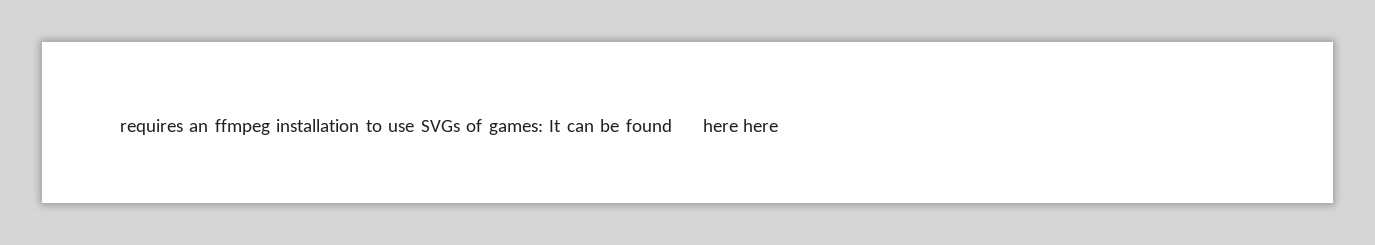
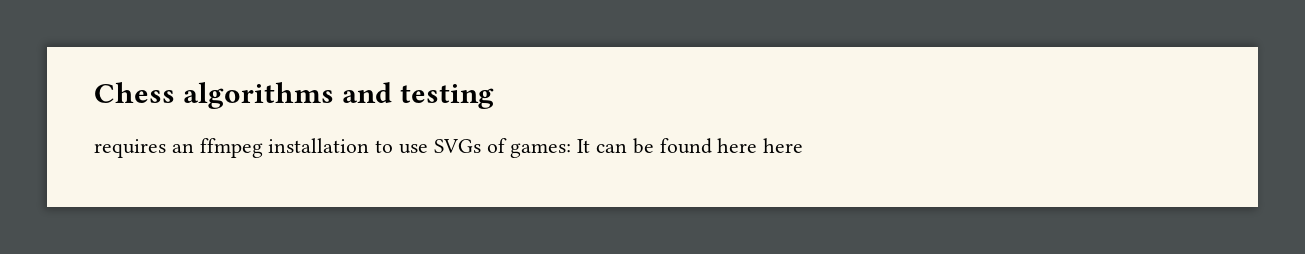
(119, 127) none -> [94,82,495,109] Chess algorithms and testing //

